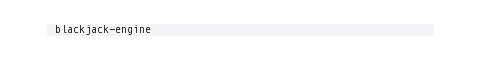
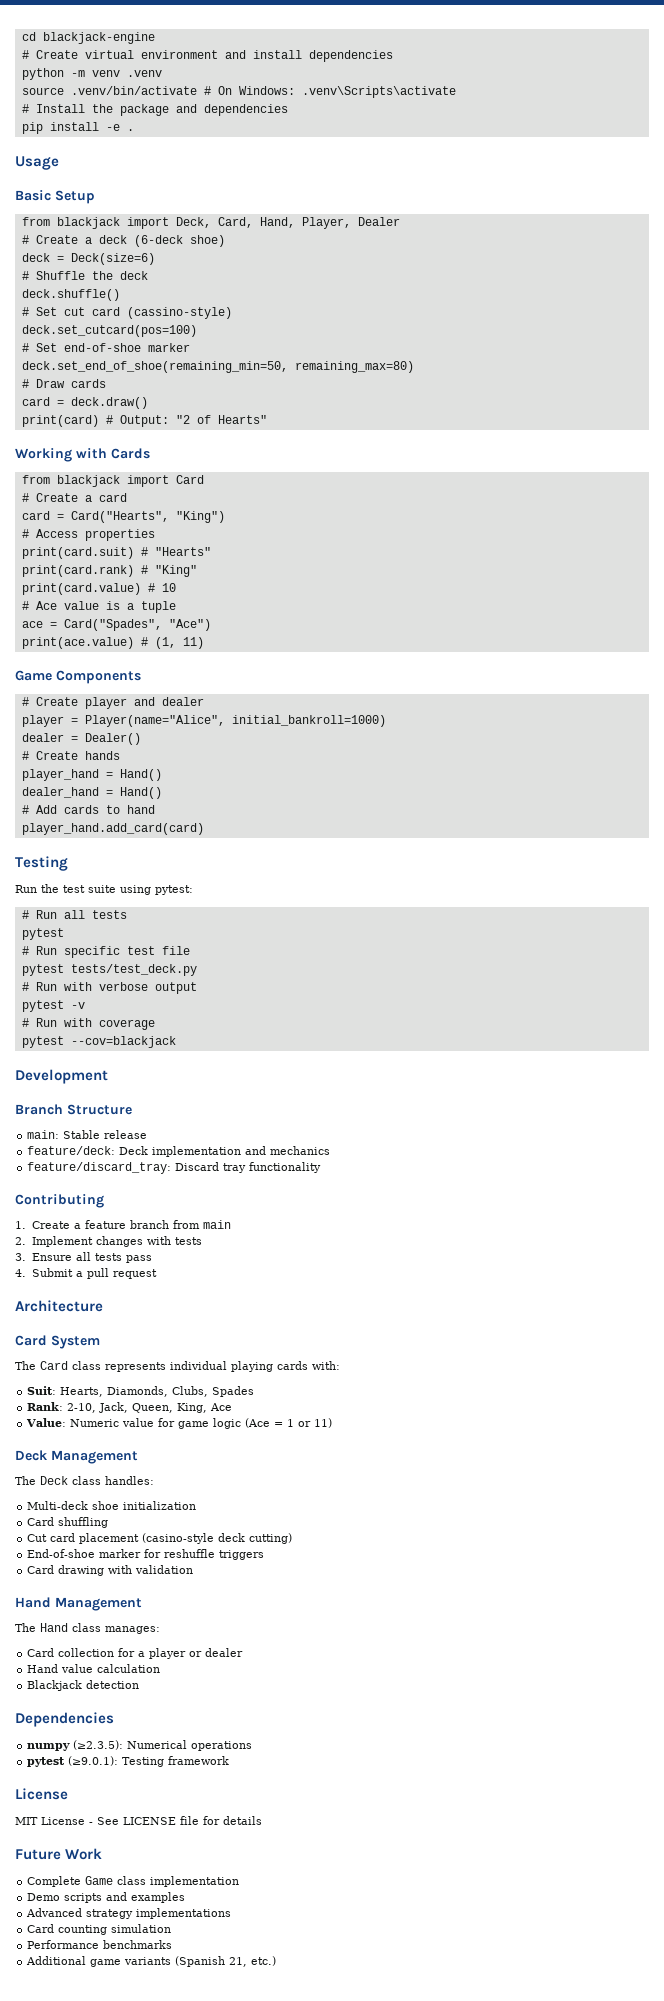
(54, 30) none -> [21,32,36,41] cd
(151, 30) none -> [21,50,393,62] [21,68,162,80] [21,86,456,98] [21,104,288,116] [21,122,134,134] [15,156,59,170] [15,190,95,204] [21,217,400,229] [21,235,225,247] [21,253,155,265] [21,271,148,280] [21,289,120,301] [21,307,232,319] [21,325,197,337] [21,343,190,352] [21,361,414,373] [21,379,106,388] [21,397,148,409] [21,415,267,427] [15,448,150,462] [21,475,204,487] [21,493,127,502] [21,511,225,523] [21,529,155,541] [21,547,211,559] [21,565,197,577] [21,583,176,595] [21,601,176,613] [21,619,211,631] [21,637,204,649] [15,670,141,684] [21,697,204,709] [21,715,386,727] [21,733,141,745] [21,751,120,760] [21,769,162,781] [21,787,162,799] [21,805,155,814] [21,823,204,835] [15,856,68,871] [15,884,193,895] [21,910,127,919] [21,928,64,940] [21,946,190,958] [21,964,197,976] [21,982,197,994] [21,1000,85,1012] [21,1018,155,1030] [21,1036,176,1048] [15,1069,108,1084] [15,1104,132,1115] [27,1130,148,1139] [27,1146,331,1157] [27,1162,322,1174] [15,1194,104,1208] [15,1220,231,1229] [15,1236,202,1247] [15,1252,152,1263] [15,1268,157,1279] [15,1300,103,1312] [15,1335,100,1349] [15,1361,340,1372] [27,1386,255,1397] [27,1402,233,1413] [26,1418,333,1429] [15,1450,138,1464] [15,1476,154,1485] [27,1501,197,1510] [27,1517,109,1528] [27,1533,293,1544] [27,1549,265,1560] [27,1565,194,1576] [15,1597,142,1611] [15,1623,160,1634] [27,1648,244,1659] [27,1664,161,1673] [27,1680,140,1691] [15,1712,114,1727] [27,1740,253,1751] [27,1756,230,1767] [15,1788,68,1800] [15,1816,262,1825] [15,1848,103,1860] [27,1876,240,1887] [27,1892,186,1903] [26,1908,232,1919] [27,1924,172,1935] [27,1940,173,1949] [26,1956,277,1967] // # Create virtual environment and install dependencies // python -m venv .venv // source .venv/bin/activate # On Windows: .venv\Scripts\activate // # Install the package and dependencies // pip install -e . // Usage // Basic Setup // from blackjack import Deck, Card, Hand, Player, Dealer // # Create a deck (6-deck shoe) // deck = Deck(size=6) // # Shuffle the deck // deck.shuffle() // # Set cut card (cassino-style) // deck.set_cutcard(pos=100) // # Set end-of-shoe marker // deck.set_end_of_shoe(remaining_min=50, remaining_max=80) // # Draw cards // card = deck.draw() // print(card) # Output: "2 of Hearts" // Working with Cards // from blackjack import Card // # Create a card // card = Card("Hearts", "King") // # Access properties // print(card.suit) # "Hearts" // print(card.rank) # "King" // print(card.value) # 10 // # Ace value is a tuple // ace = Card("Spades", "Ace") // print(ace.value) # (1, 11) // Game Components // # Create player and dealer // player = Player(name="Alice", initial_bankroll=1000) // dealer = Dealer() // # Create hands // player_hand = Hand() // dealer_hand = Hand() // # Add cards to hand // player_hand.add_card(card) // Testing // Run the test suite using pytest: // # Run all tests // pytest // # Run specific test file // pytest tests/test_deck.py // # Run with verbose output // pytest -v // # Run with coverage // pytest --cov=blackjack // Development // Branch Structure // main: Stable release // feature/deck: Deck implementation and mechanics // feature/discard_tray: Discard tray functionality // Contributing // 1. Create a feature branch from main // 2. Implement changes with tests // 3. Ensure all tests pass // 4. Submit a pull request // Architecture // Card System // The Card class represents individual playing cards with: // Suit: Hearts, Diamonds, Clubs, Spades // Rank: 2-10, Jack, Queen, King, Ace // Value: Numeric value for game logic (Ace = 1 or 11) // Deck Management // The Deck class handles: // Multi-deck shoe initialization // Card shuffling // Cut card placement (casino-style deck cutting) // End-of-shoe marker for reshuffle triggers // Card drawing with validation // Hand Management // The Hand class manages: // Card collection for a player or dealer // Hand value calculation // Blackjack detection // Dependencies // numpy (≥2.3.5): Numerical operations // pytest (≥9.0.1): Testing framework // License // MIT License - See LICENSE file for details // Future Work // Complete Game class implementation // Demo scripts and examples // Advanced strategy implementations // Card counting simulation // Performance benchmarks // Additional game variants (Spanish 21, etc.)

